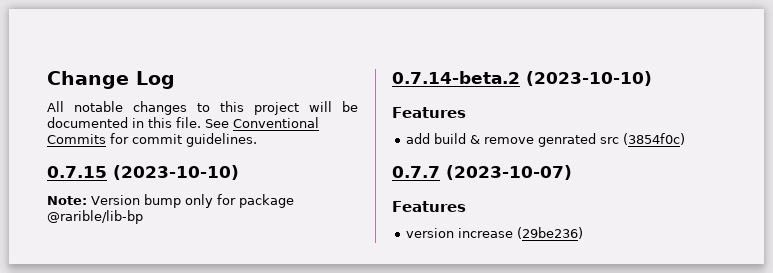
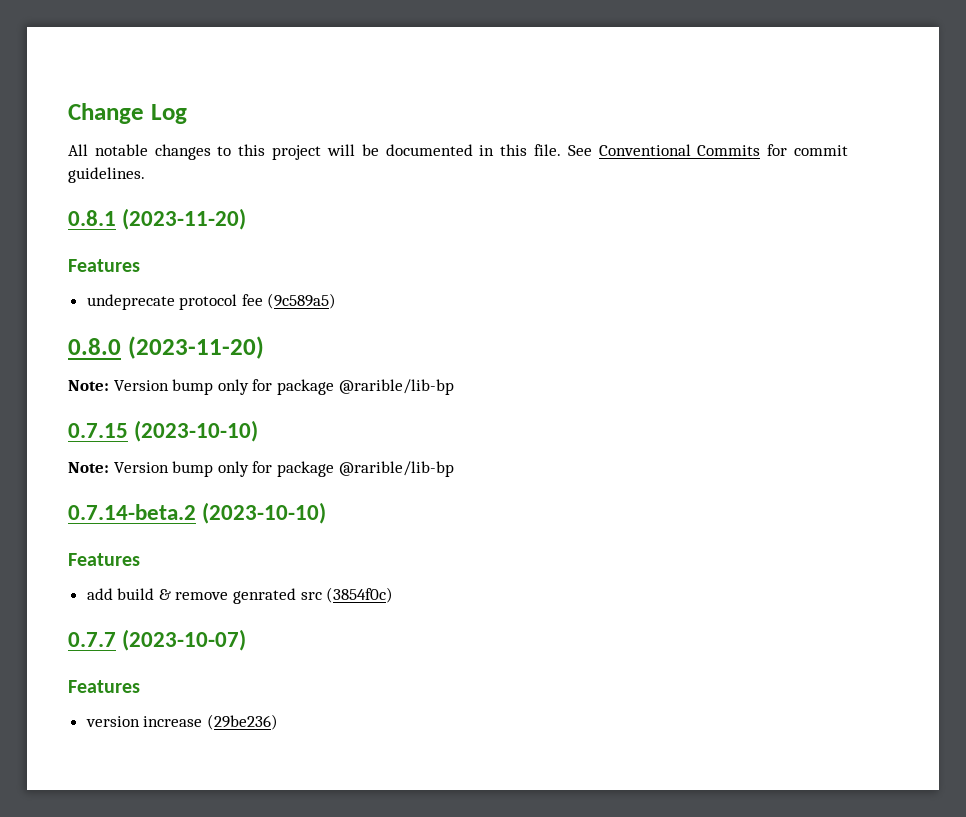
(257, 140) none -> [68,208,247,230] [68,259,140,272] [86,293,337,310] [68,336,264,359] [68,379,454,395] // 0.8.1 (2023-11-20) // Features // undeprecate protocol fee (9c589a5) // 0.8.0 (2023-11-20) // Note: Version bump only for package @rarible/lib-bp

